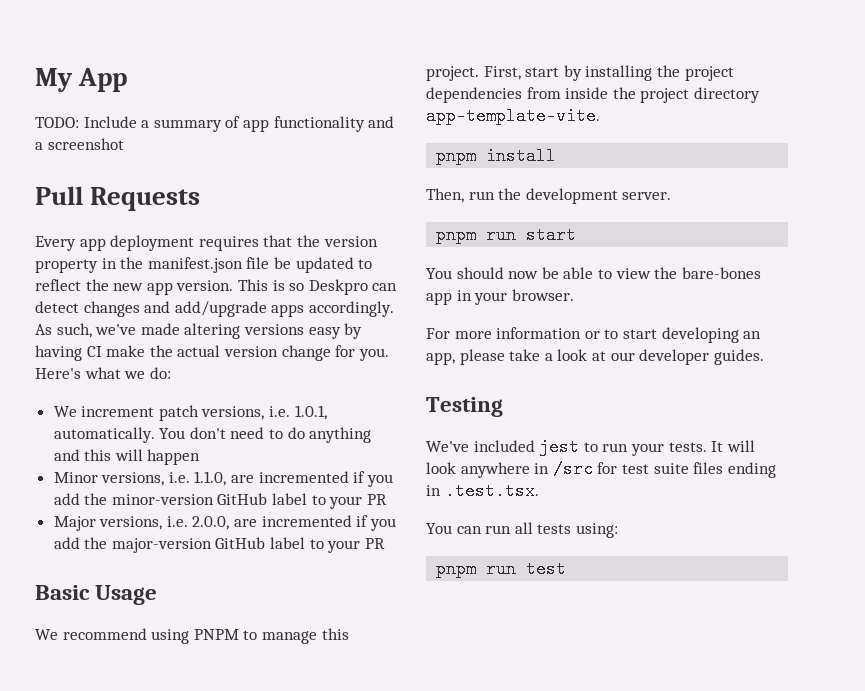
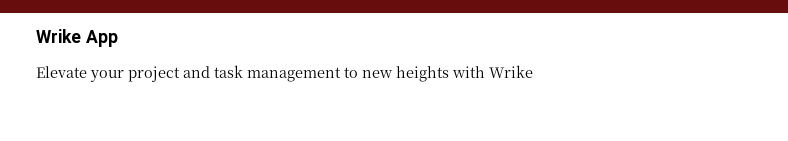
[35,68,73,92] My -> [36,29,81,43] Wrike
[35,116,395,132] [35,138,124,150] [35,186,201,211] [35,235,378,251] [35,257,373,273] [35,279,398,295] [35,301,394,317] [35,323,363,339] [35,345,389,361] [35,367,171,379] [53,405,327,421] [53,427,372,443] [53,449,201,465] [53,471,393,487] [53,493,387,509] [53,515,396,531] [53,537,385,553] [35,585,158,605] [35,628,349,644] [426,65,734,81] [426,87,760,103] [426,107,600,125] [436,147,557,165] [426,188,672,204] [436,226,577,244] [426,267,761,279] [426,289,574,305] [426,327,762,343] [426,349,764,365] [426,397,503,417] [426,438,755,456] [426,460,776,478] [426,482,539,500] [426,522,618,538] [436,560,567,578] TODO: Include a summary of app functionality and a screenshot // Pull Requests // Every app deployment requires that the version property in the manifest.json file be updated to reflect the new app version. This is so Deskpro can detect changes and add/upgrade apps accordingly. As such, we've made altering versions easy by having CI make the actual version change for you. Here's what we do: // We increment patch versions, i.e. 1.0.1, automatically. You don't need to do anything and this will happen // Minor versions, i.e. 1.1.0, are incremented if you add the minor-version GitHub label to your PR // Major versions, i.e. 2.0.0, are incremented if you add the major-version GitHub label to your PR // Basic Usage // We recommend using PNPM to manage this project. First, start by installing the project dependencies from inside the project directory app-template-vite. // pnpm install // Then, run the development server. // pnpm run start // You should now be able to view the bare-bones app in your browser. // For more information or to start developing an app, please take a look at our developer guides. // Testing // We've included jest to run your tests. It will look anywhere in /src for test suite files ending in .test.tsx. // You can run all tests using: // pnpm run test -> [36,65,533,82] Elevate your project and task management to new heights with Wrike

